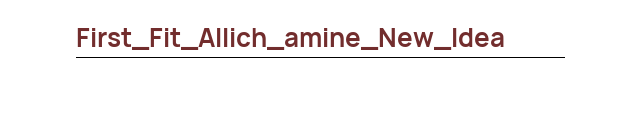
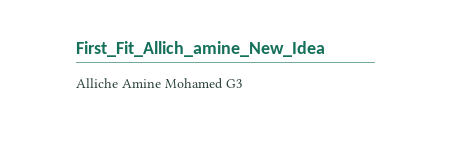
(505, 39) none -> [76,78,243,89] // Alliche Amine Mohamed G3

